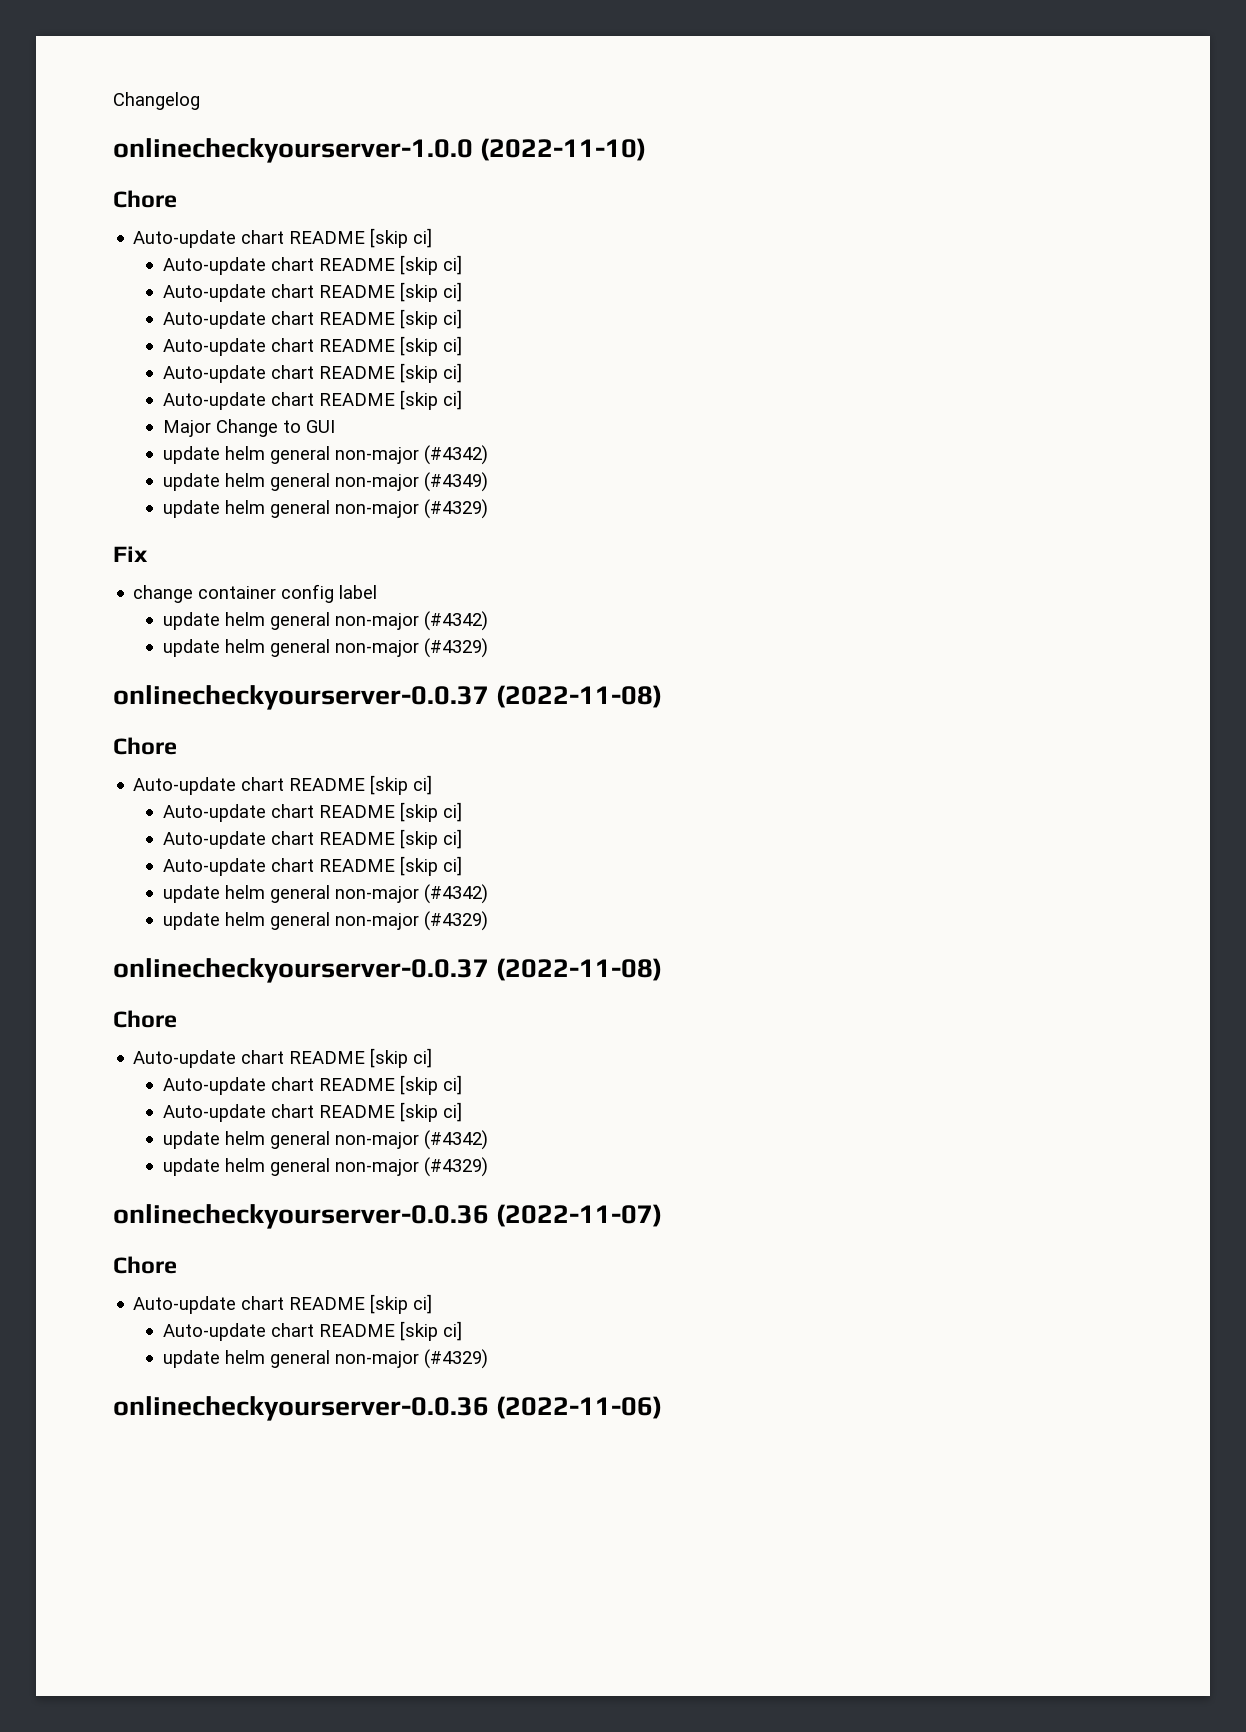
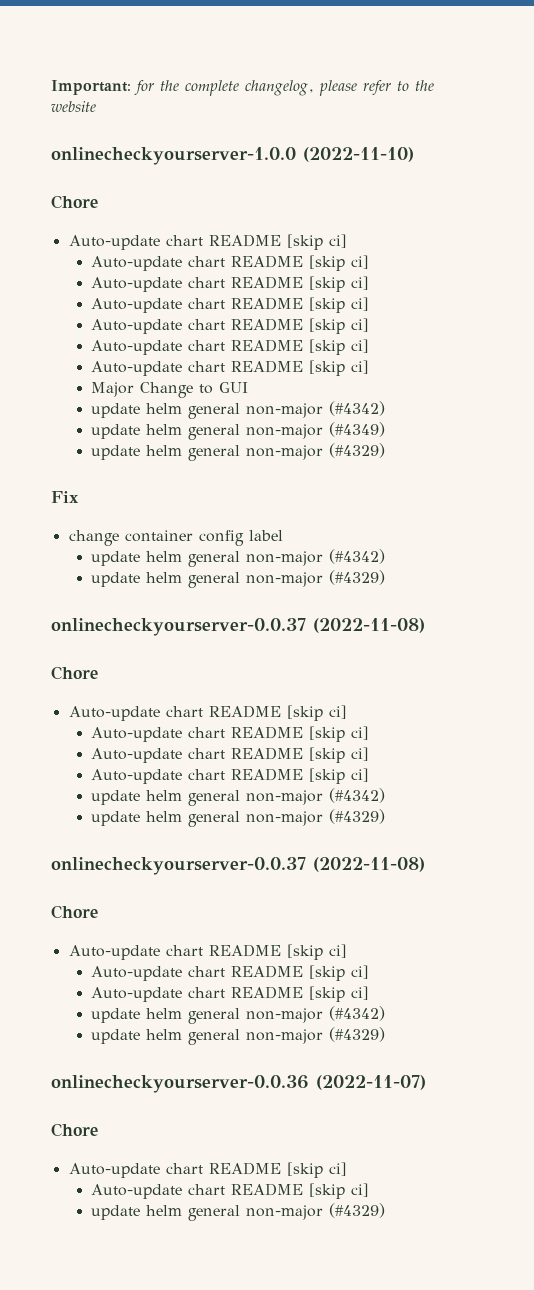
[113,92,200,110] Changelog -> [51,80,434,96] [51,101,96,112] Important: for the complete changelog, please refer to the website
[113,1396,663,1421] // onlinecheckyourserver-0.0.36 (2022-11-06) -> (386, 1210) none

